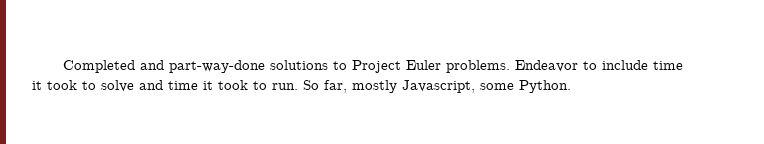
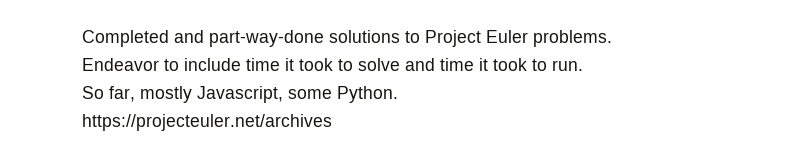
(511, 66) none -> (612, 38) //
(298, 86) none -> (583, 65) //
(571, 86) none -> [82,114,332,131] // https://projecteuler.net/archives

